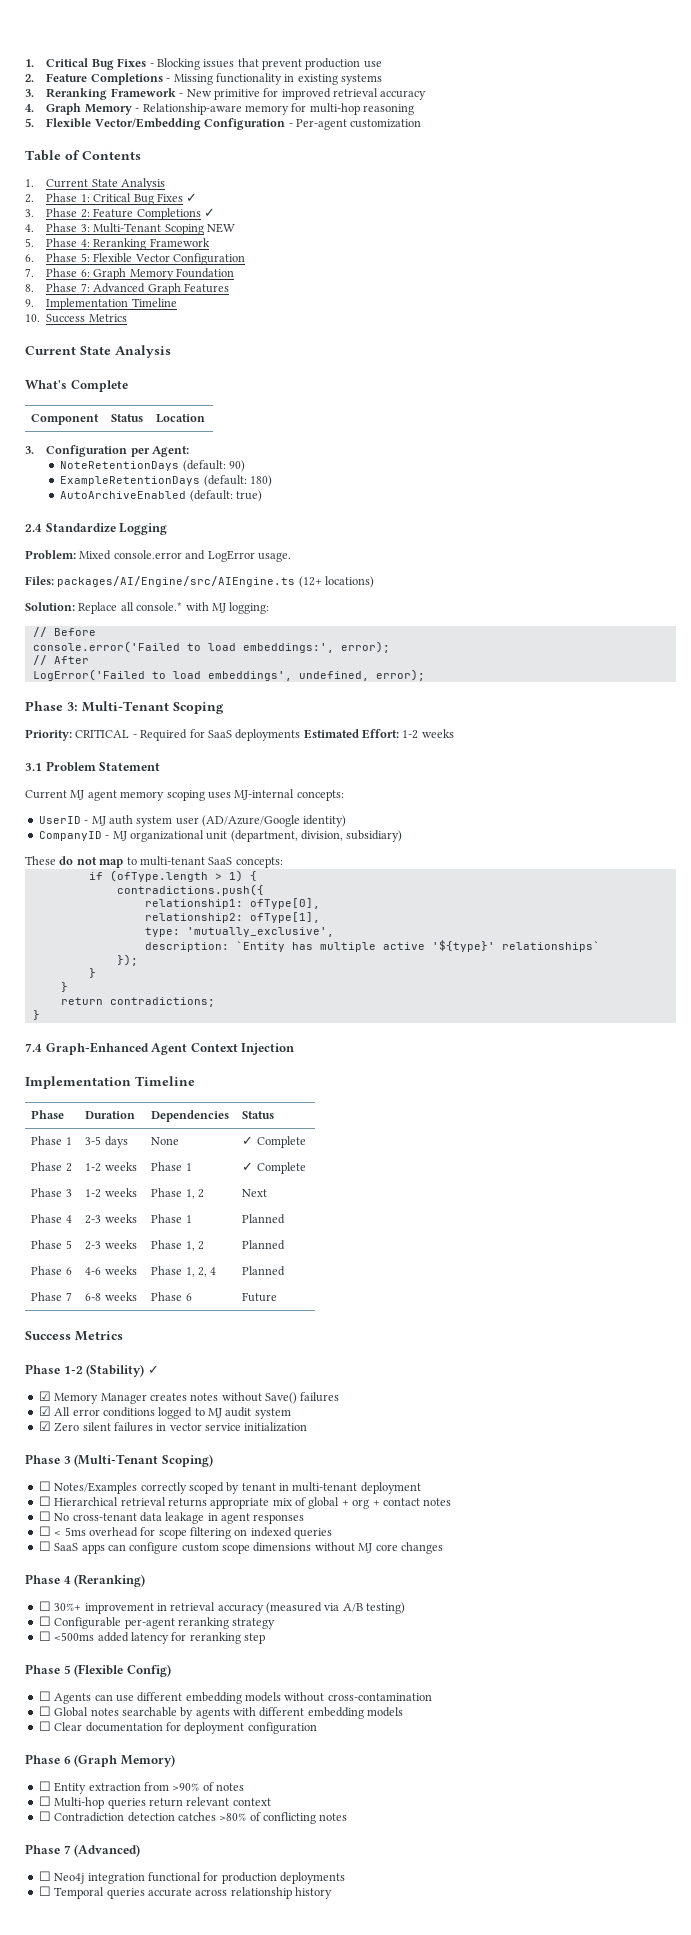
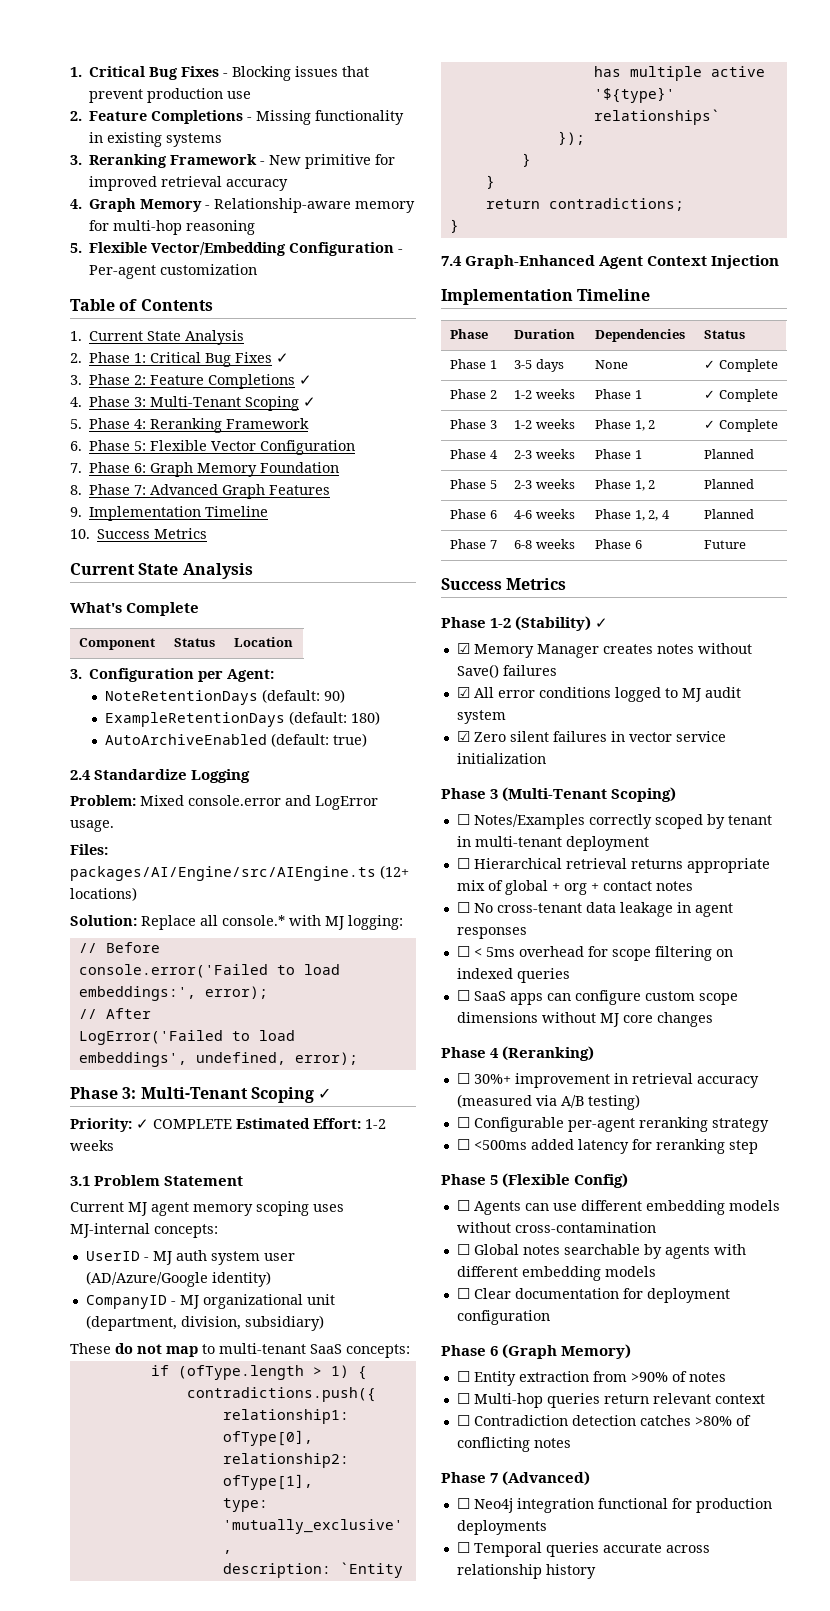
[206,223,235,233] NEW -> [303,397,317,407] ✓
(224, 708) none -> [318,1088,332,1099] ✓
[75,729,301,741] CRITICAL - Required for SaaS deployments -> [136,1119,232,1129] ✓ COMPLETE
[242,1189,268,1197] Next -> [704,419,778,432] ✓ Complete

